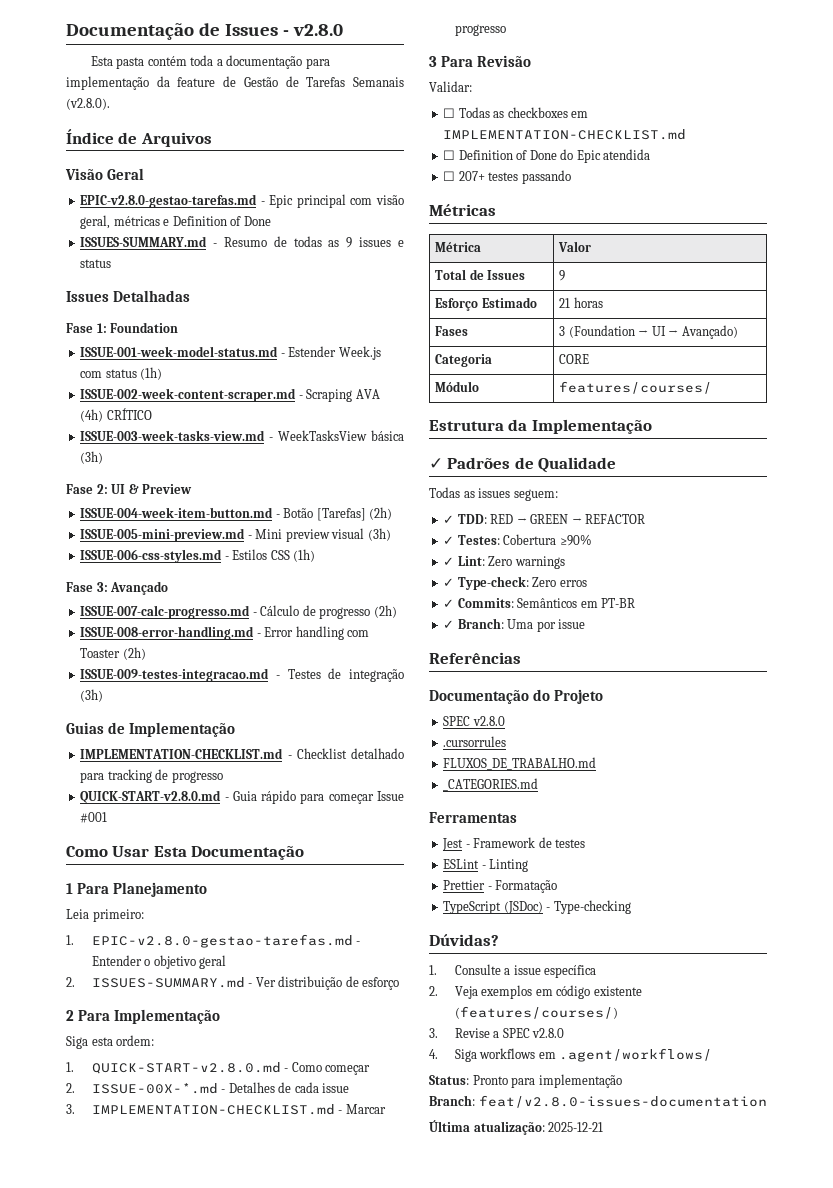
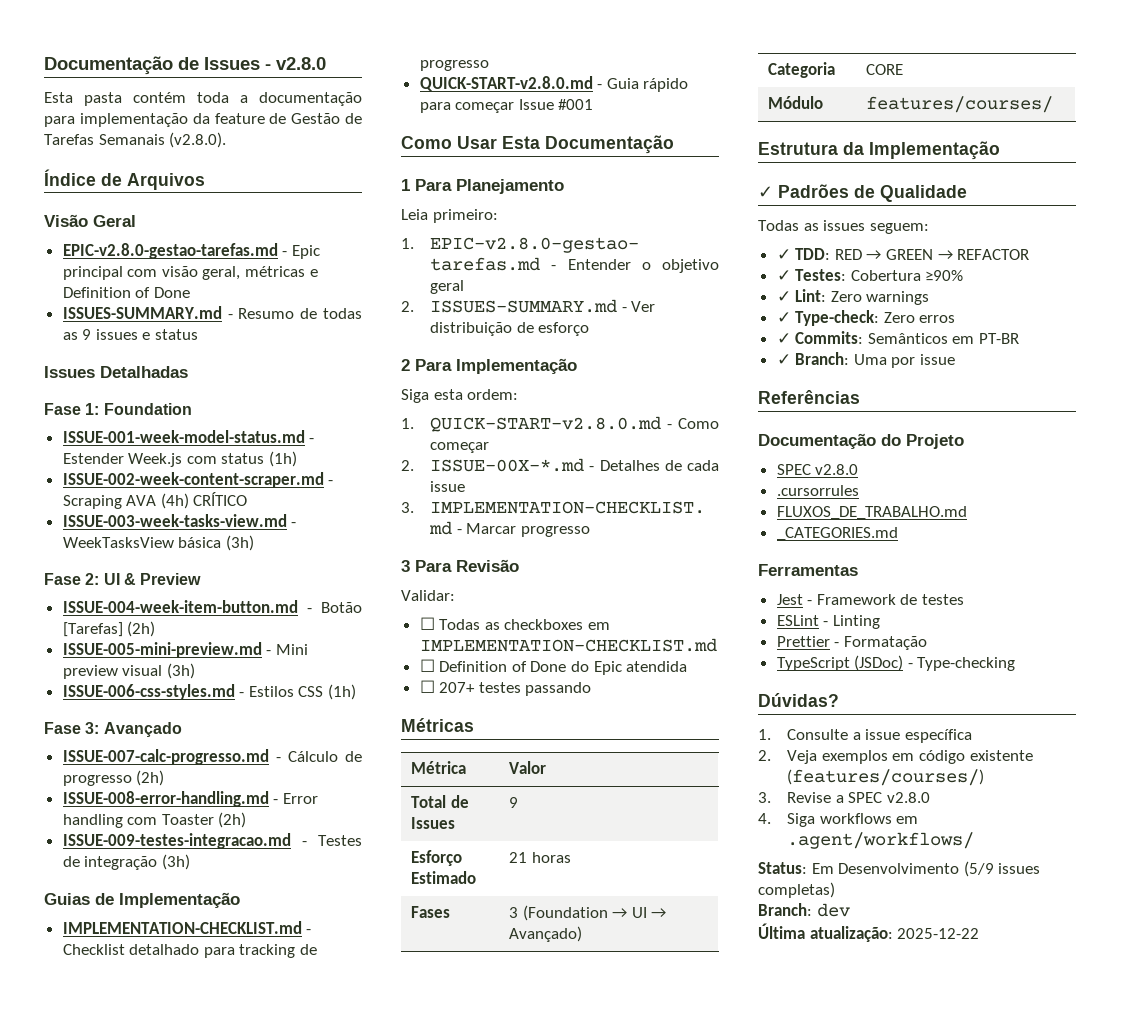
[472,1074,622,1088] [429,1095,767,1108] Pronto para implementação // Branch: feat/v2.8.0-issues-documentation -> [811,861,1041,877] [758,882,835,898] [758,903,850,917] Em Desenvolvimento (5/9 issues completas) // Branch: dev
[548,1122,604,1132] 2025-12-21 -> [897,928,980,939] 2025-12-22

